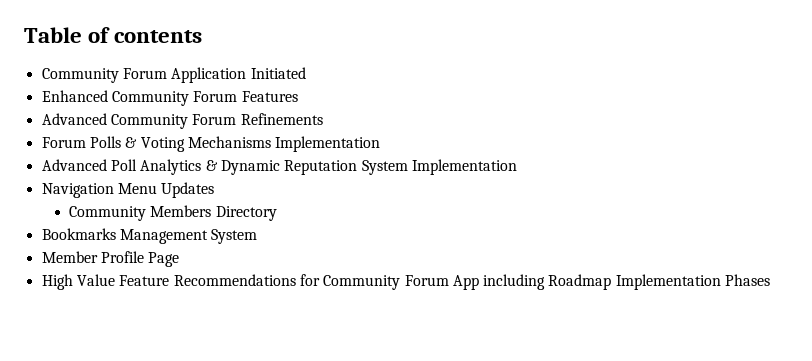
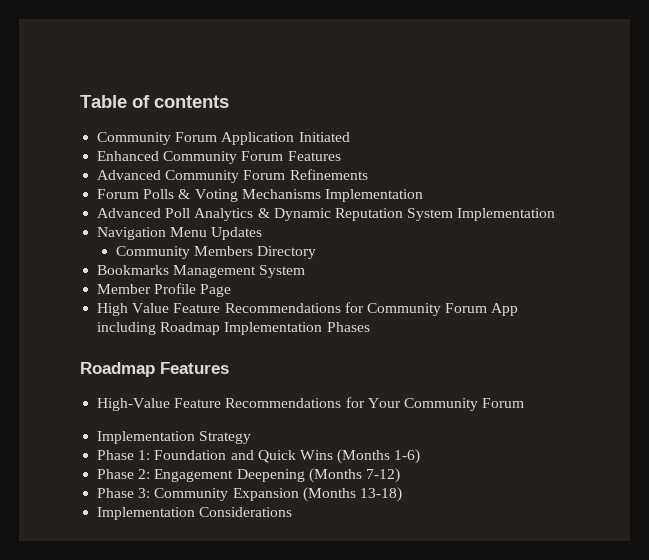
(771, 280) none -> [80,362,229,377] [97,397,525,411] [97,431,252,444] [97,449,421,464] [97,468,400,483] [97,487,402,502] [97,507,293,520] // Roadmap Features // High-Value Feature Recommendations for Your Community Forum // Implementation Strategy // Phase 1: Foundation and Quick Wins (Months 1-6) // Phase 2: Engagement Deepening (Months 7-12) // Phase 3: Community Expansion (Months 13-18) // Implementation Considerations

